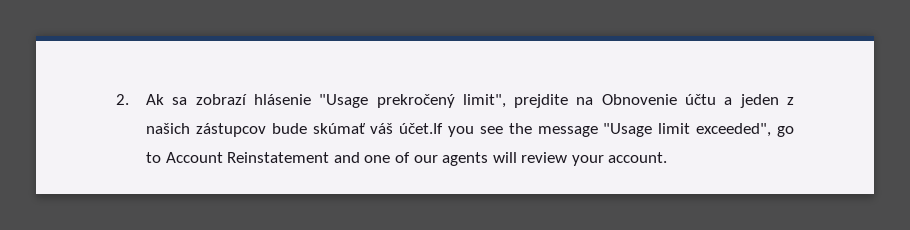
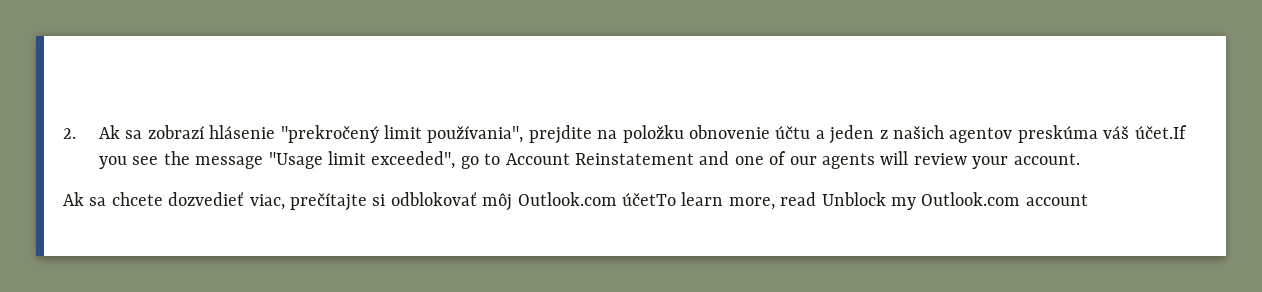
[319,94,677,108] "Usage prekročený limit", prejdite na Obnovenie -> [280,125,771,144] "prekročený limit používania", prejdite na položku obnovenie
[195,123,365,137] zástupcov bude skúmať -> [949,125,1098,143] agentov preskúma
(668, 157) none -> [63,192,1088,211] // Ak sa chcete dozvedieť viac, prečítajte si odblokovať môj Outlook.com účetTo learn more, read Unblock my Outlook.com account

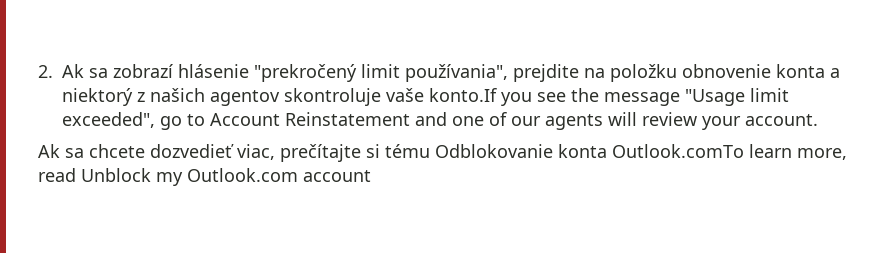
[775,125,1187,144] účtu a jeden z našich agentov preskúma váš účet.If -> [776,64,841,78] [62,88,498,106] konta a niektorý z našich agentov skontroluje vaše konto.If
[390,192,676,211] odblokovať môj Outlook.com účetTo -> [385,144,744,158] tému Odblokovanie konta Outlook.comTo

